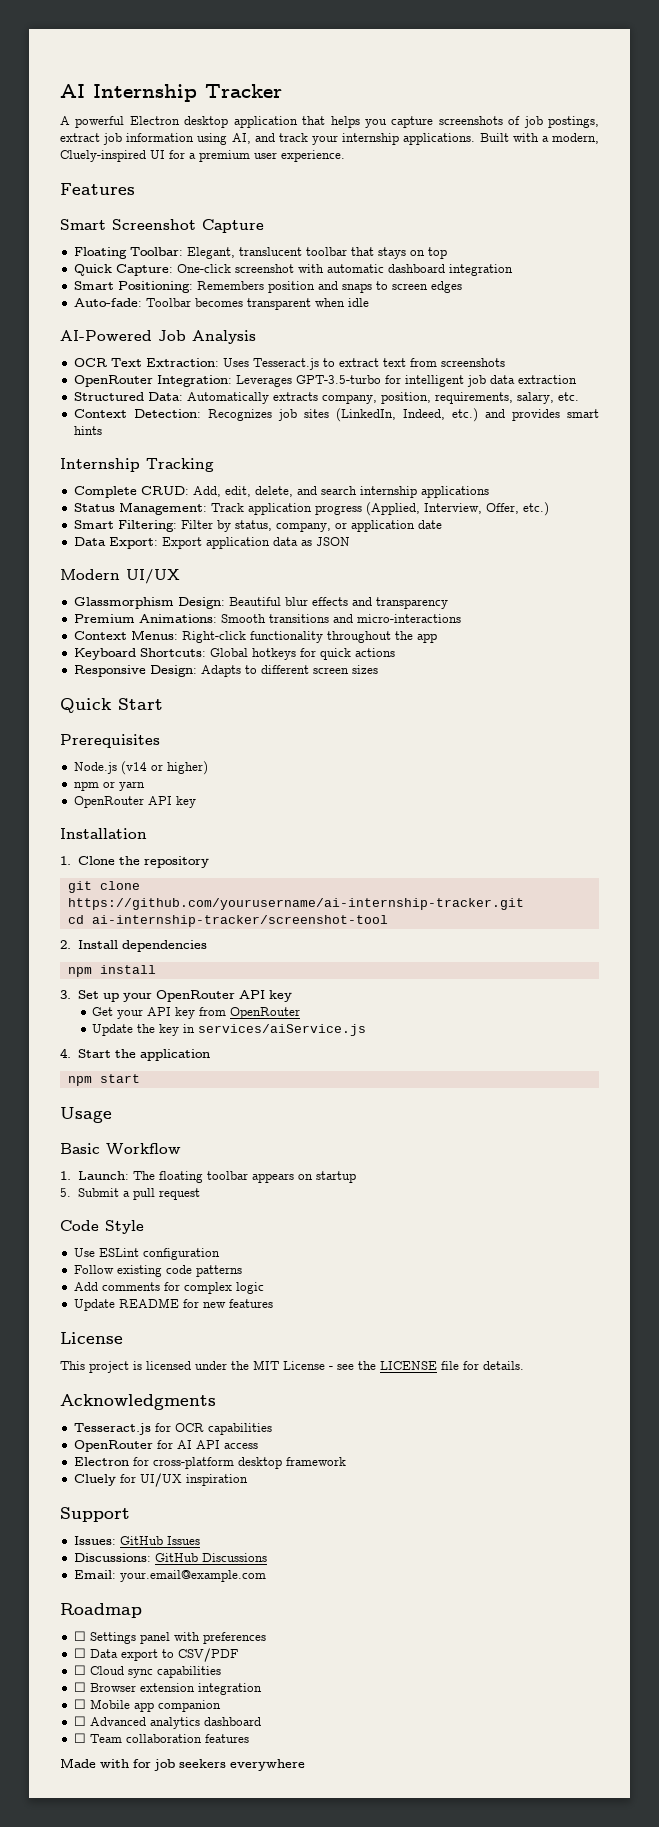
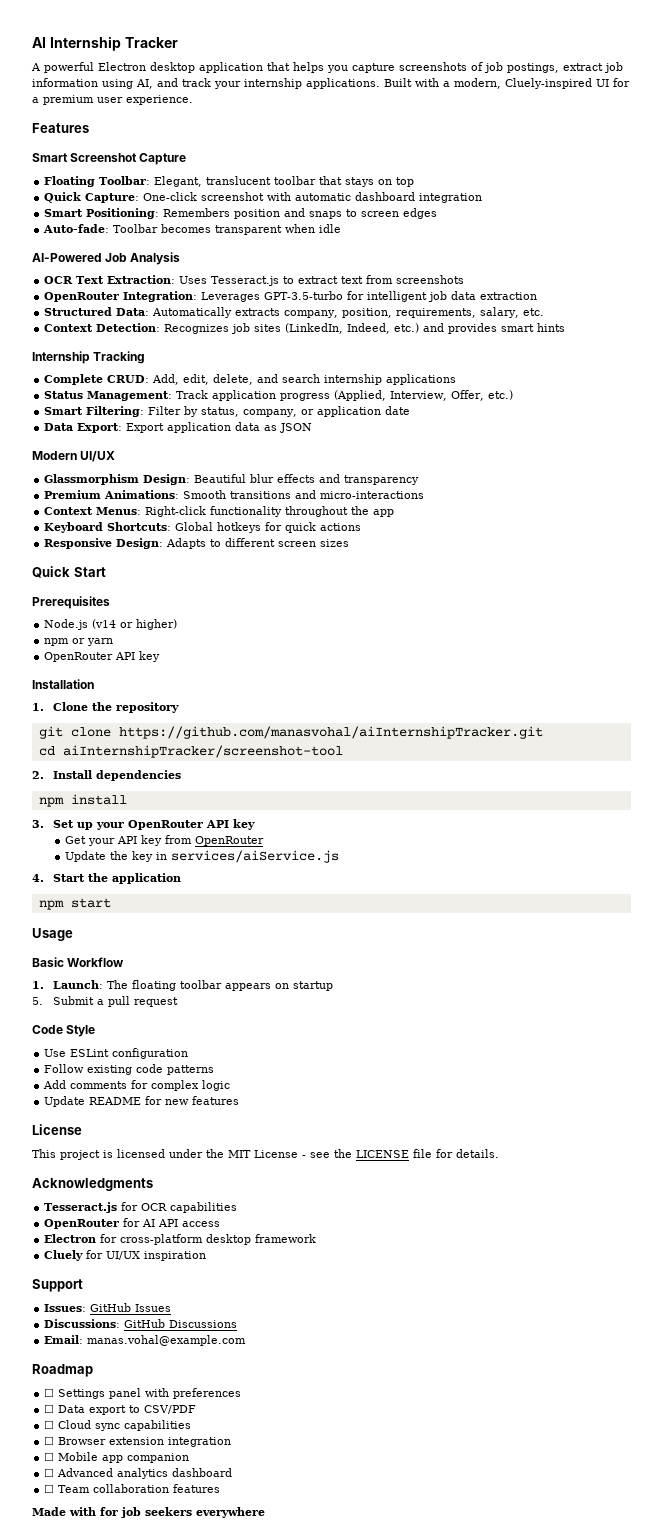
[67,898,524,910] https://github.com/yourusername/ai-internship-tracker.git -> [118,726,543,739] https://github.com/manasvohal/aiInternshipTracker.git
[91,915,388,927] ai-internship-tracker/screenshot-tool -> [62,745,343,758] aiInternshipTracker/screenshot-tool
[119,1570,266,1582] your.email@example.com -> [87,1335,247,1346] manas.vohal@example.com

